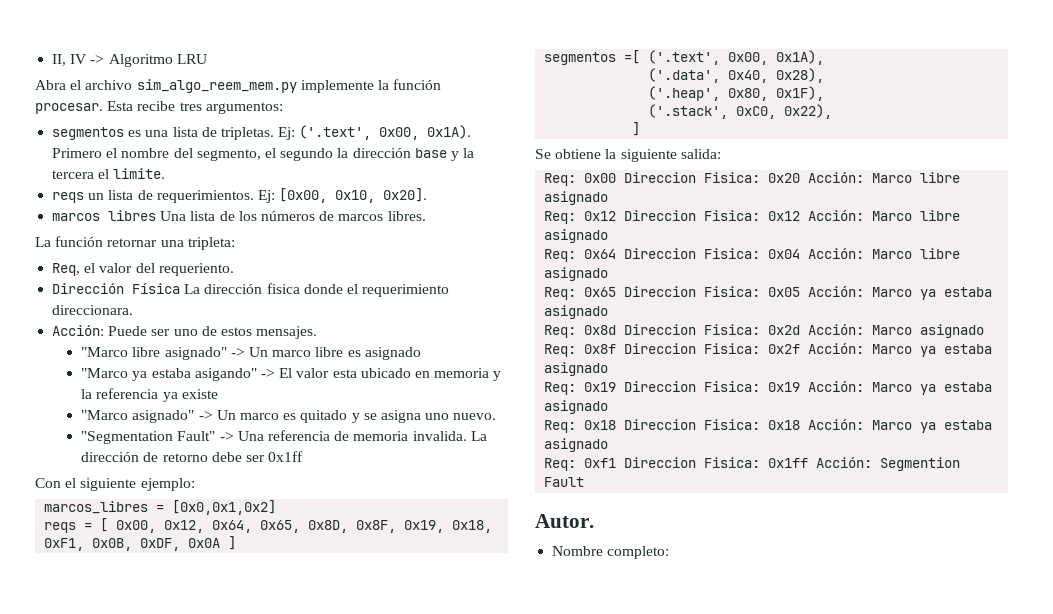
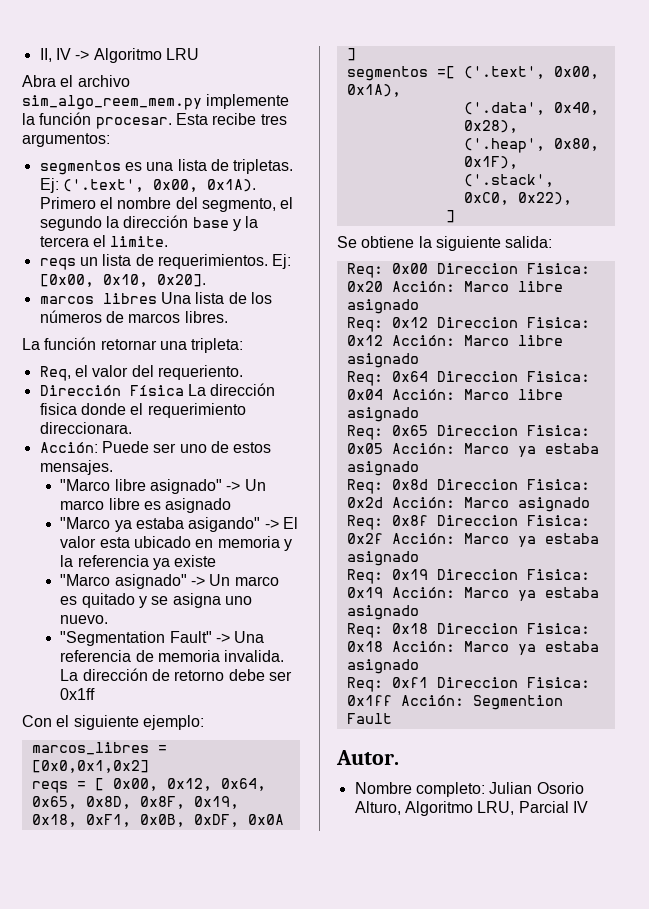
(670, 552) none -> [489,782,584,794] [354,801,588,816] Julian Osorio Alturo, Algoritmo LRU, Parcial IV

